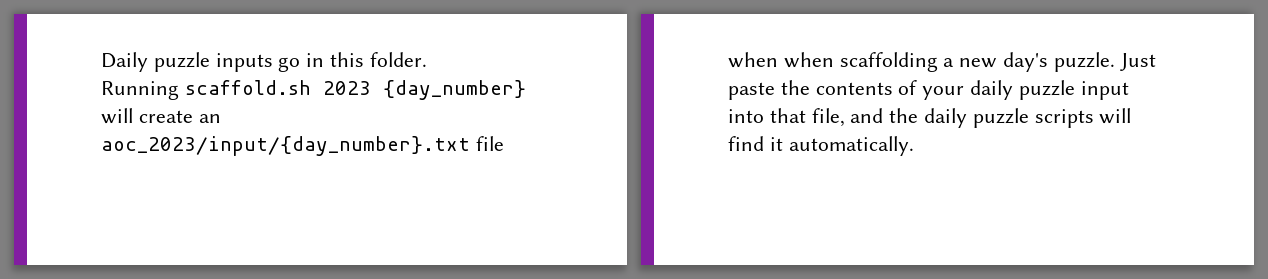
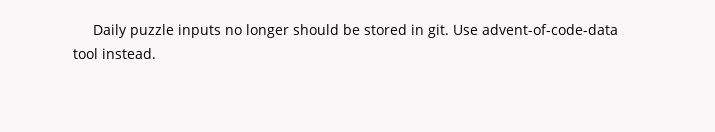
[278,52,427,72] [101,80,526,100] [101,108,221,124] [101,136,504,156] [728,52,1156,72] [728,80,1129,100] [728,108,1132,128] [728,136,914,156] go in this folder. // Running scaffold.sh 2023 {day_number} will create an aoc_2023/input/{day_number}.txt file when when scaffolding a new day's puzzle. Just paste the contents of your daily puzzle input into that file, and the daily puzzle scripts will find it automatically. -> [225,24,619,38] [73,48,156,59] no longer should be stored in git. Use advent-of-code-data tool instead.

